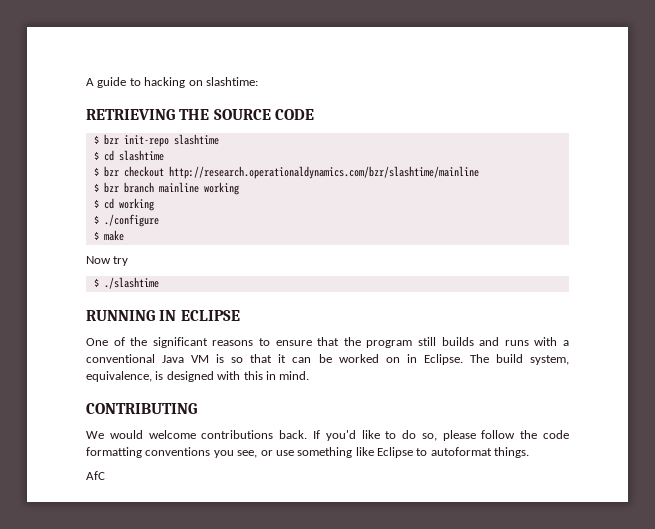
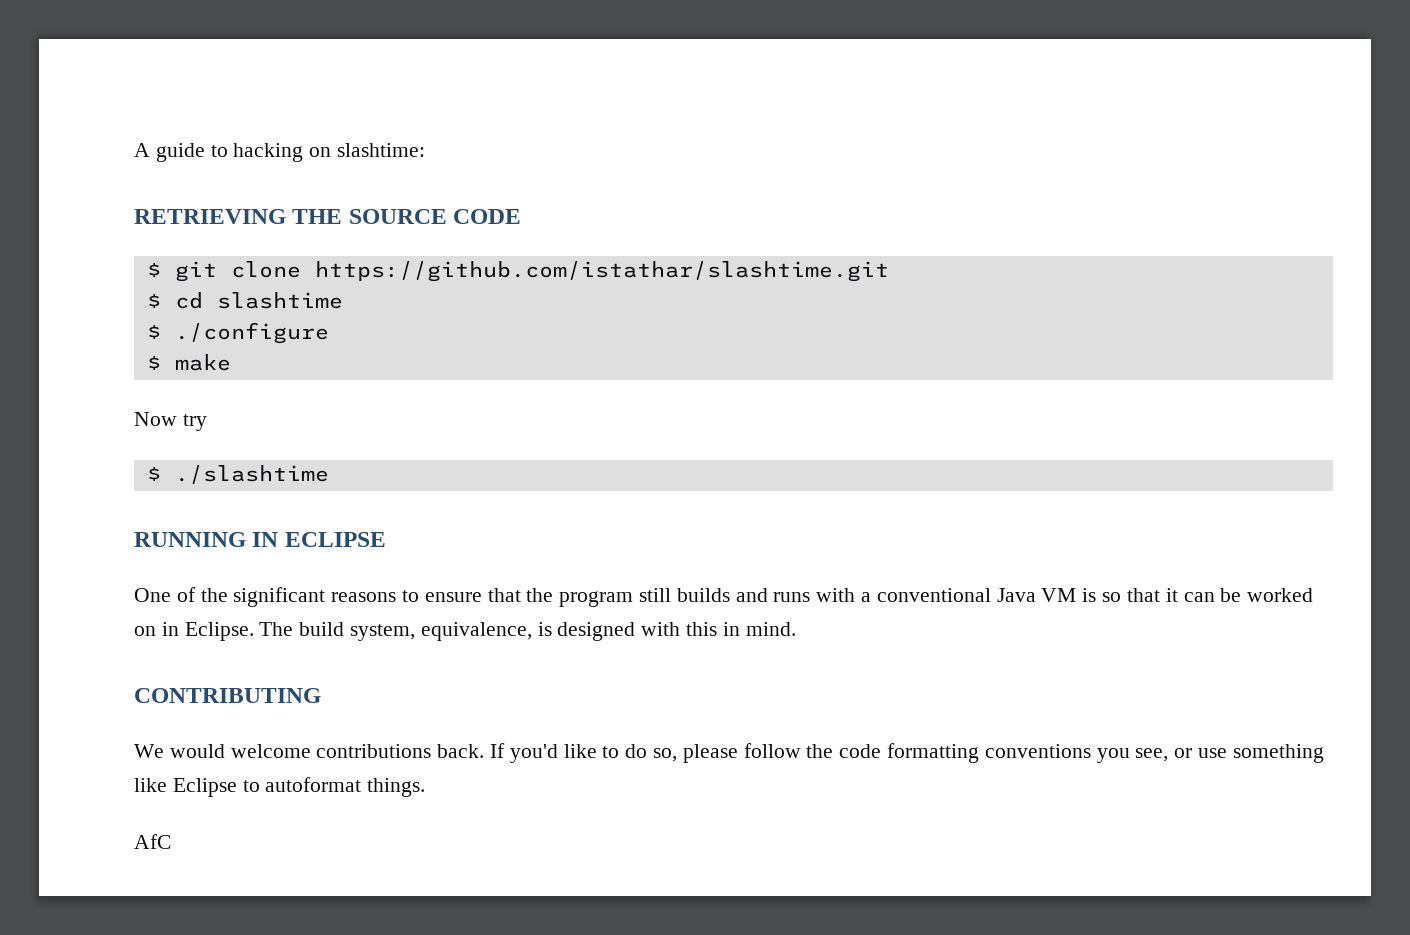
[103,134,219,147] bzr init-repo slashtime -> [174,261,889,282] git clone https://github.com/istathar/slashtime.git
[93,166,479,179] [93,182,239,195] [93,198,154,211] // $ bzr checkout http://research.operationaldynamics.com/bzr/slashtime/mainline // $ bzr branch mainline working // $ cd working -> (343, 300) none

